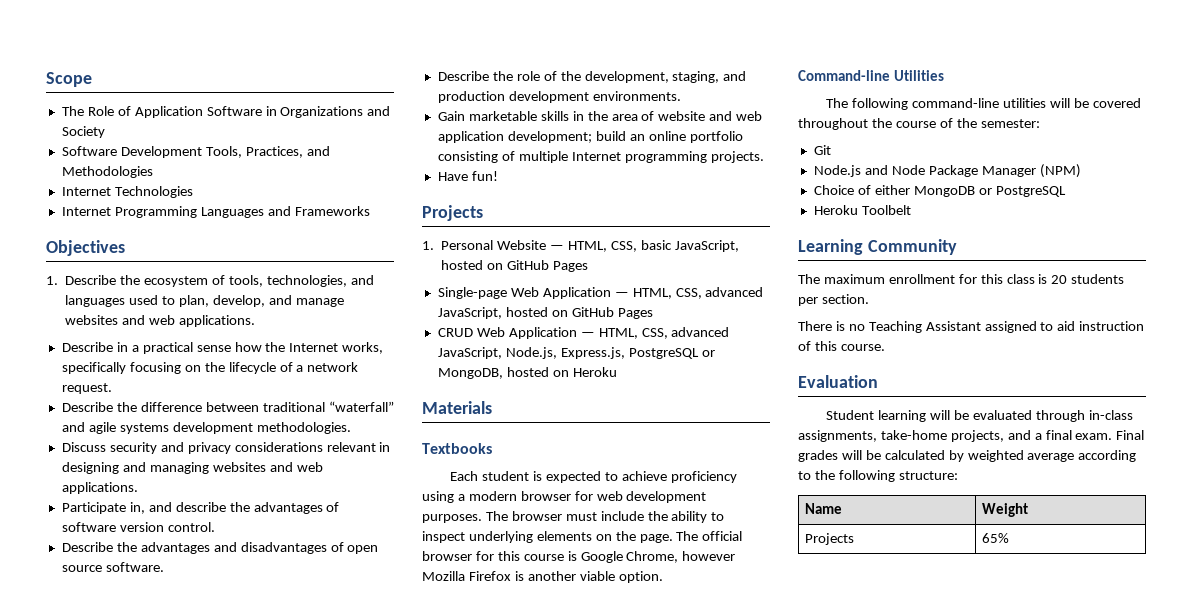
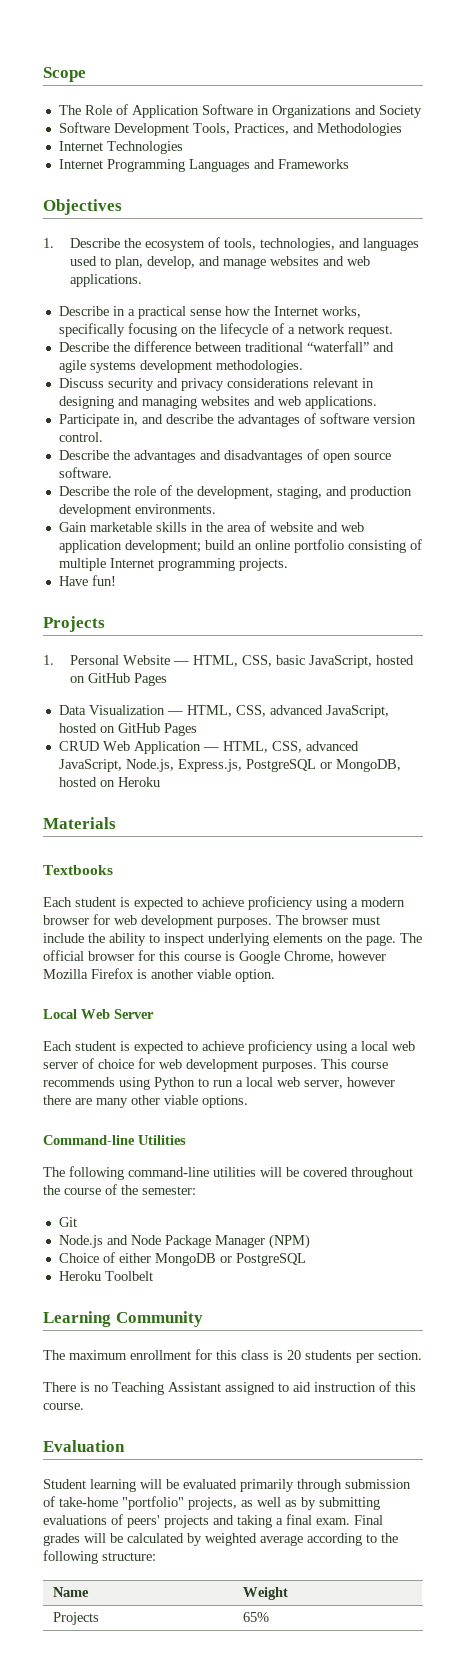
[437,287,611,299] Single-page Web Application -> [58,705,165,715] Data Visualization
(663, 577) none -> [43,1009,154,1019] [43,1040,415,1054] [43,1058,388,1072] [43,1077,395,1090] [43,1095,248,1108] // Local Web Server // Each student is expected to achieve proficiency using a local web server of choice for web development purposes. This course recommends using Python to run a local web server, however there are many other viable options.
[1035,410,1133,422] [798,430,1031,442] through in-class assignments, take-home projects, and -> [240,1479,411,1492] [43,1496,380,1510] [43,1514,272,1528] primarily through submission of take-home "portfolio" projects, as well as by submitting evaluations of peers' projects and taking

